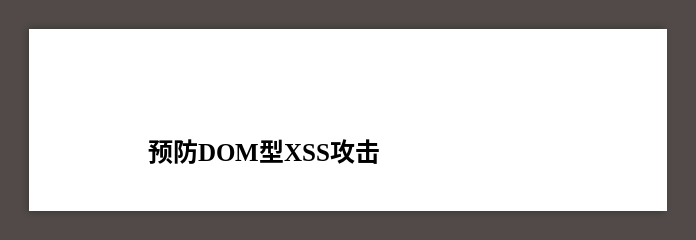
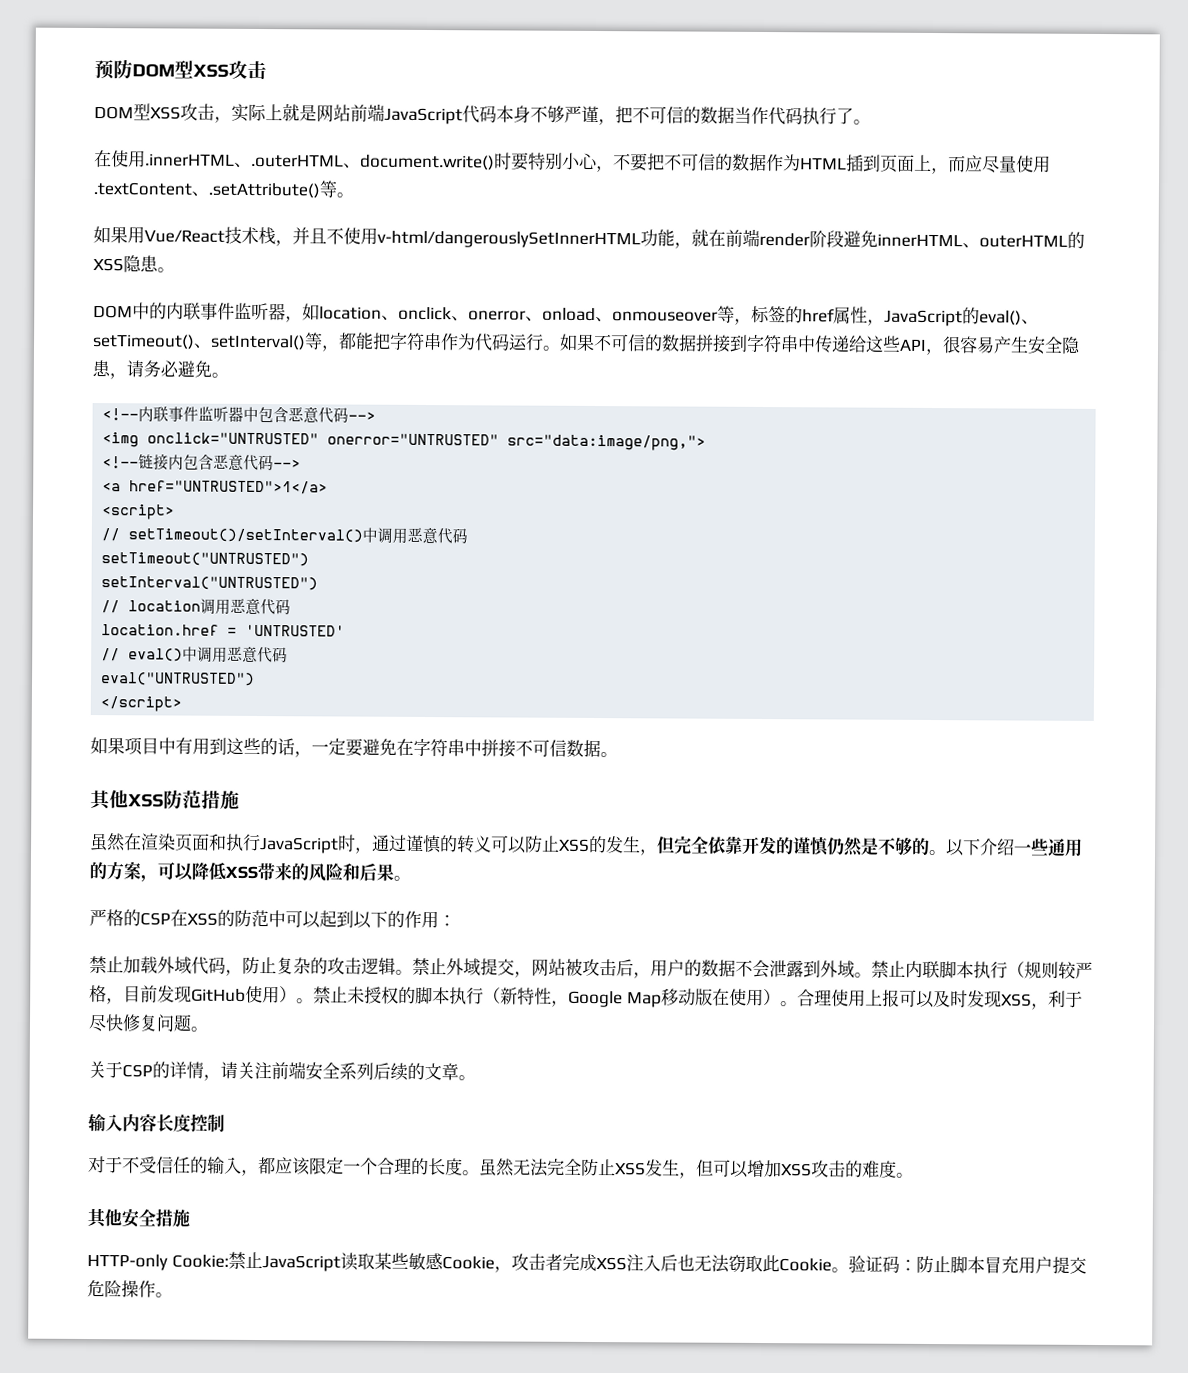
(380, 151) none -> [94,103,871,126] [94,150,1051,175] [93,180,354,199] [93,226,1085,249] [93,255,175,273] [93,302,1039,327] [92,332,1081,356] [92,360,229,380] [102,406,377,423] [102,432,707,451] [102,453,302,471] [102,480,329,495] [101,504,176,520] [101,526,469,544] [101,552,310,567] [101,576,319,591] [101,597,292,615] [101,624,346,637] [101,645,289,663] [100,672,256,686] [100,696,183,712] [90,737,618,758] [90,789,240,811] [90,833,1083,857] [89,861,411,883] [89,909,456,929] [89,956,1093,979] [89,985,1083,1010] [88,1014,208,1033] [88,1061,476,1081] [88,1113,225,1133] [88,1156,914,1179] [87,1208,190,1229] [87,1251,1087,1274] [87,1280,173,1298] // DOM型XSS攻击，实际上就是网站前端JavaScript代码本身不够严谨，把不可信的数据当作代码执行了。 // 在使用.innerHTML、.outerHTML、document.write()时要特别小心，不要把不可信的数据作为HTML插到页面上，而应尽量使用.textContent、.setAttribute()等。 // 如果用Vue/React技术栈，并且不使用v-html/dangerouslySetInnerHTML功能，就在前端render阶段避免innerHTML、outerHTML的XSS隐患。 // DOM中的内联事件监听器，如location、onclick、onerror、onload、onmouseover等，标签的href属性，JavaScript的eval()、setTimeout()、setInterval()等，都能把字符串作为代码运行。如果不可信的数据拼接到字符串中传递给这些API，很容易产生安全隐患，请务必避免。 // <!--内联事件监听器中包含恶意代码--> // <img onclick="UNTRUSTED" onerror="UNTRUSTED" src="data:image/png,"> // <!--链接内包含恶意代码--> // <a href="UNTRUSTED">1</a> // <script> // // setTimeout()/setInterval()中调用恶意代码 // setTimeout("UNTRUSTED") // setInterval("UNTRUSTED") // // location调用恶意代码 // location.href = 'UNTRUSTED' // // eval()中调用恶意代码 // eval("UNTRUSTED") // </script> // 如果项目中有用到这些的话，一定要避免在字符串中拼接不可信数据。 // 其他XSS防范措施 // 虽然在渲染页面和执行JavaScript时，通过谨慎的转义可以防止XSS的发生，但完全依靠开发的谨慎仍然是不够的。以下介绍一些通用的方案，可以降低XSS带来的风险和后果。 // 严格的CSP在XSS的防范中可以起到以下的作用： // 禁止加载外域代码，防止复杂的攻击逻辑。禁止外域提交，网站被攻击后，用户的数据不会泄露到外域。禁止内联脚本执行（规则较严格，目前发现GitHub使用）。禁止未授权的脚本执行（新特性，Google Map移动版在使用）。合理使用上报可以及时发现XSS，利于尽快修复问题。 // 关于CSP的详情，请关注前端安全系列后续的文章。 // 输入内容长度控制 // 对于不受信任的输入，都应该限定一个合理的长度。虽然无法完全防止XSS发生，但可以增加XSS攻击的难度。 // 其他安全措施 // HTTP-only Cookie:禁止JavaScript读取某些敏感Cookie，攻击者完成XSS注入后也无法窃取此Cookie。验证码：防止脚本冒充用户提交危险操作。

